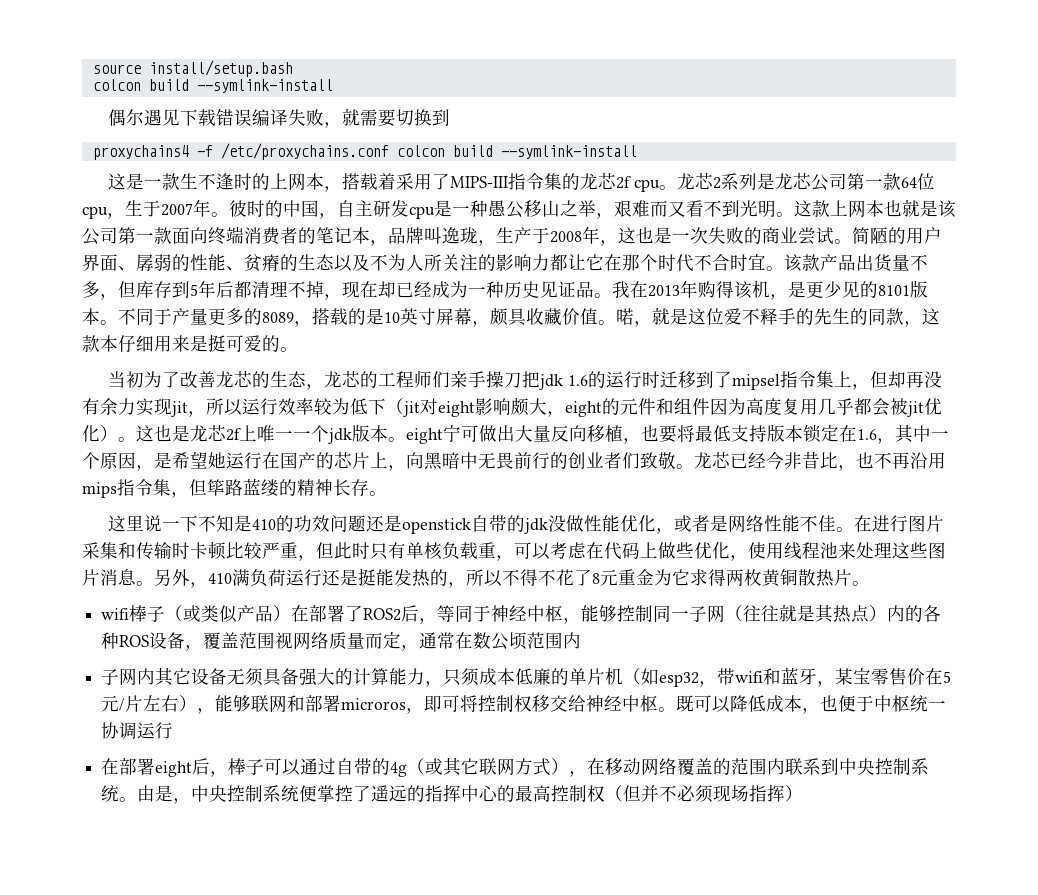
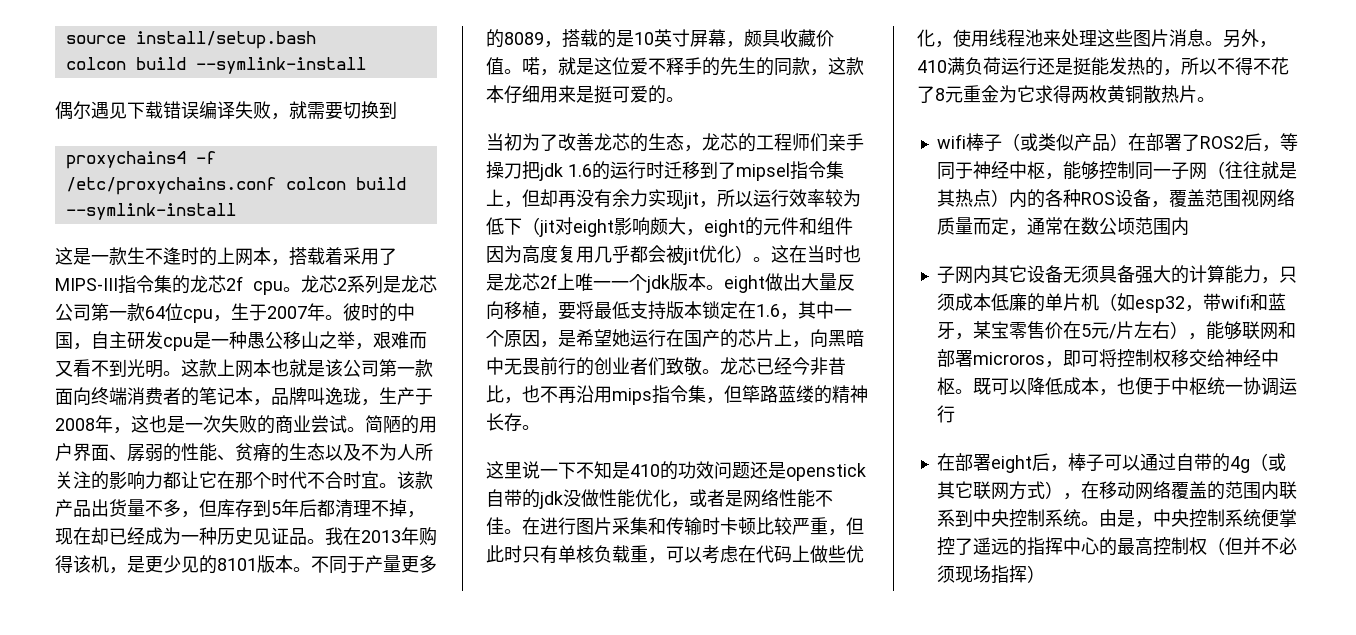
(154, 433) none -> [789,245,843,263] 在当时
[443,425,479,442] 宁可 -> (765, 284) none
[641,425,659,442] 也 -> (558, 316) none

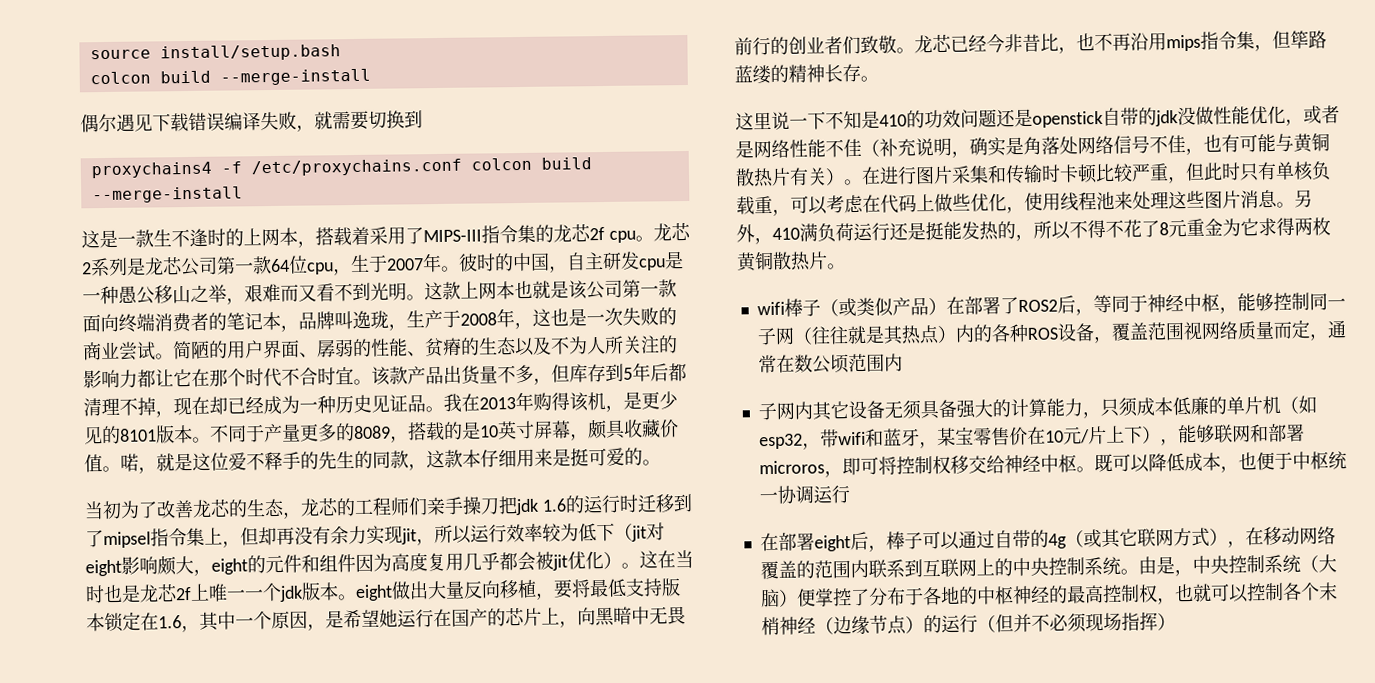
[195,57,366,74] --symlink-install -> [219,68,371,86] --merge-install
[65,203,236,220] --symlink-install -> [91,186,243,204] --merge-install
(504, 526) none -> [861,133,1330,158] [735,167,845,188] （补充说明，确实是角落处网络信号不佳，也有可能与黄铜散热片有关）
[1080,324,1091,337] 5 -> [1044,430,1064,443] 10
[1133,321,1170,339] 左右 -> [1105,425,1143,444] 上下
(973, 518) none -> [921,558,1013,577] 互联网上的
[1260,509,1297,527] [936,537,1207,556] 便掌控了遥远的指挥中心的最高控制权 -> [1299,554,1337,573] [759,582,1338,608] [760,614,978,636] （大脑）便掌控了分布于各地的中枢神经的最高控制权，也就可以控制各个末梢神经（边缘节点）的运行

